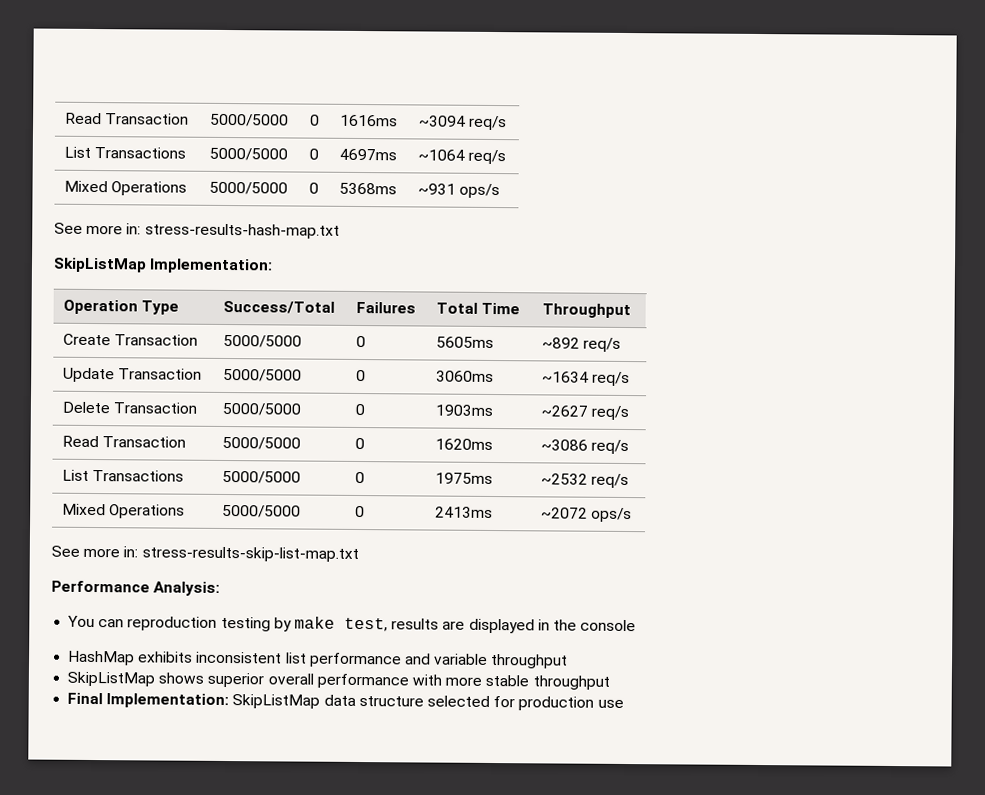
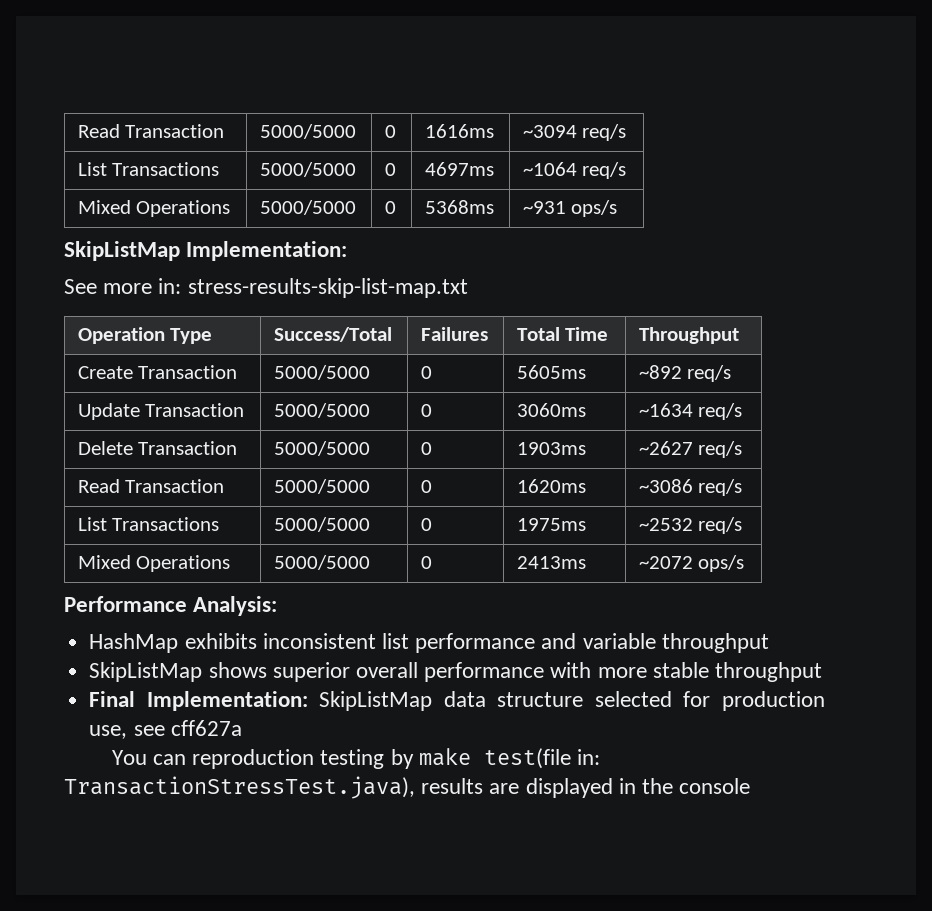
[54,222,340,239] [53,257,274,274] // See more in: stress-results-hash-map.txt // SkipListMap Implementation: -> [64,241,348,261] [64,278,468,298] // SkipListMap Implementation: // See more in: stress-results-skip-list-map.txt
[51,545,359,563] [51,580,221,596] [67,615,637,634] See more in: stress-results-skip-list-map.txt // Performance Analysis: // You can reproduction testing by make test, results are displayed in the console -> [64,596,278,616] Performance Analysis:
[597,699,624,708] use -> [89,720,242,739] [111,748,601,769] [64,776,751,799] use, see cff627a // You can reproduction testing by make test(file in: TransactionStressTest.java), results are displayed in the console

